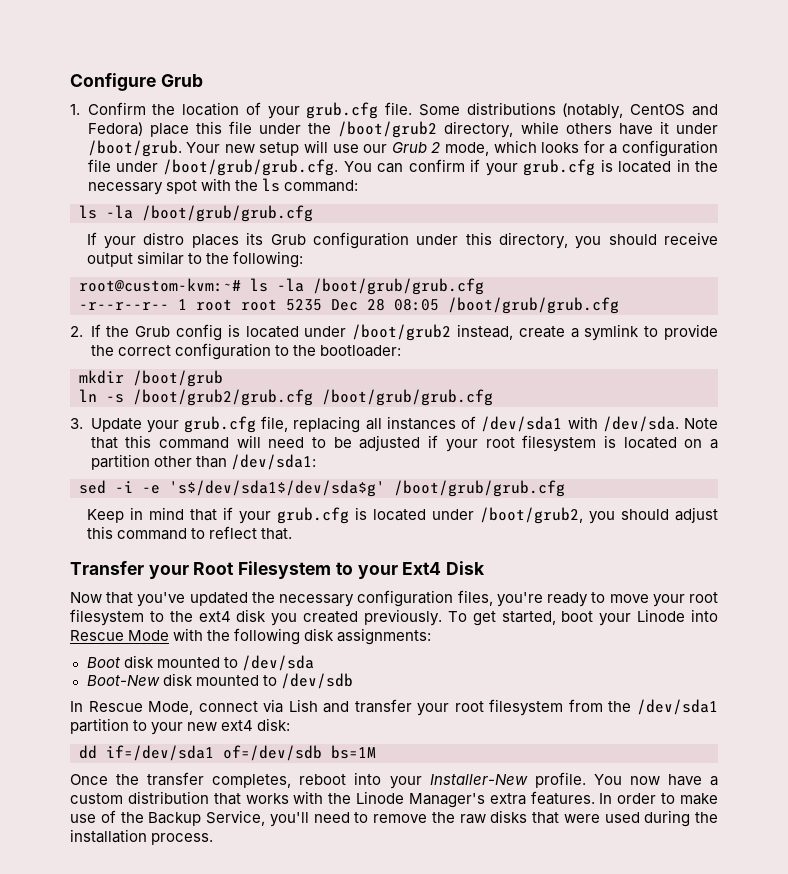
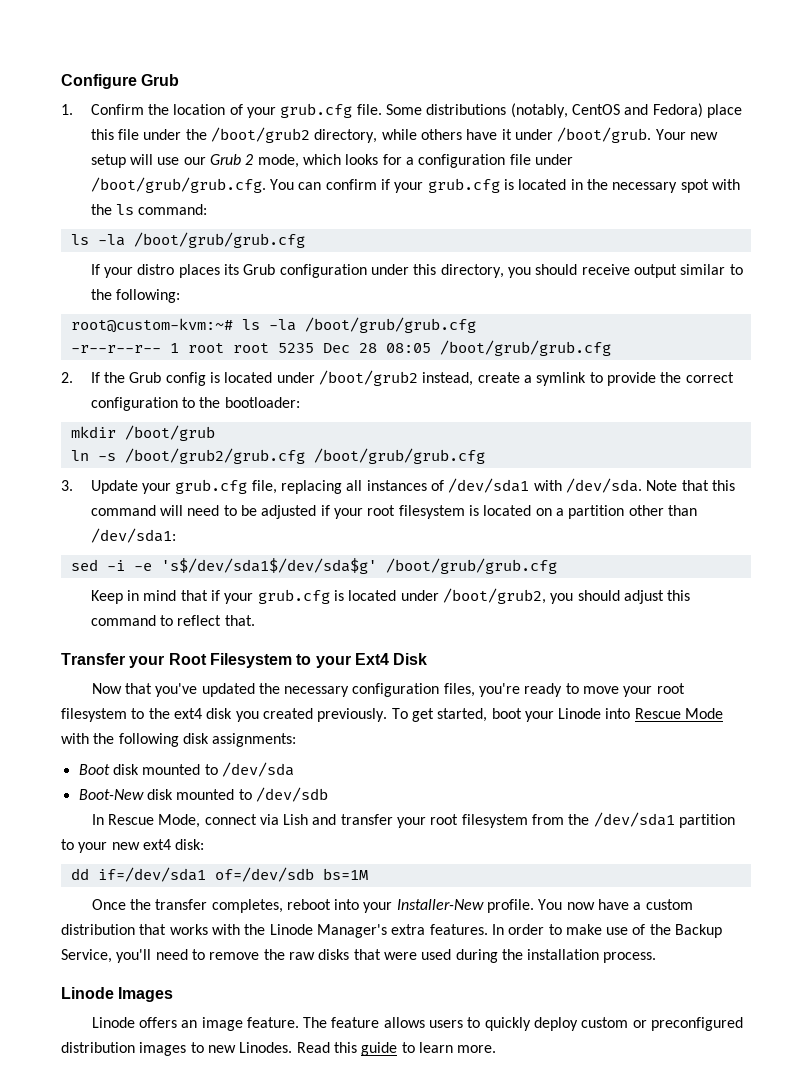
(214, 839) none -> [61,987,174,1002] [91,1017,744,1031] [61,1042,497,1056] // Linode Images // Linode offers an image feature. The feature allows users to quickly deploy custom or preconfigured distribution images to new Linodes. Read this guide to learn more.

